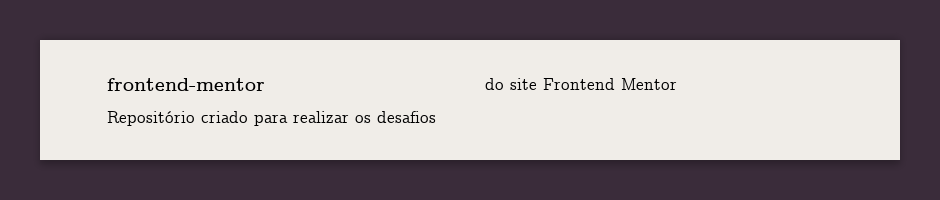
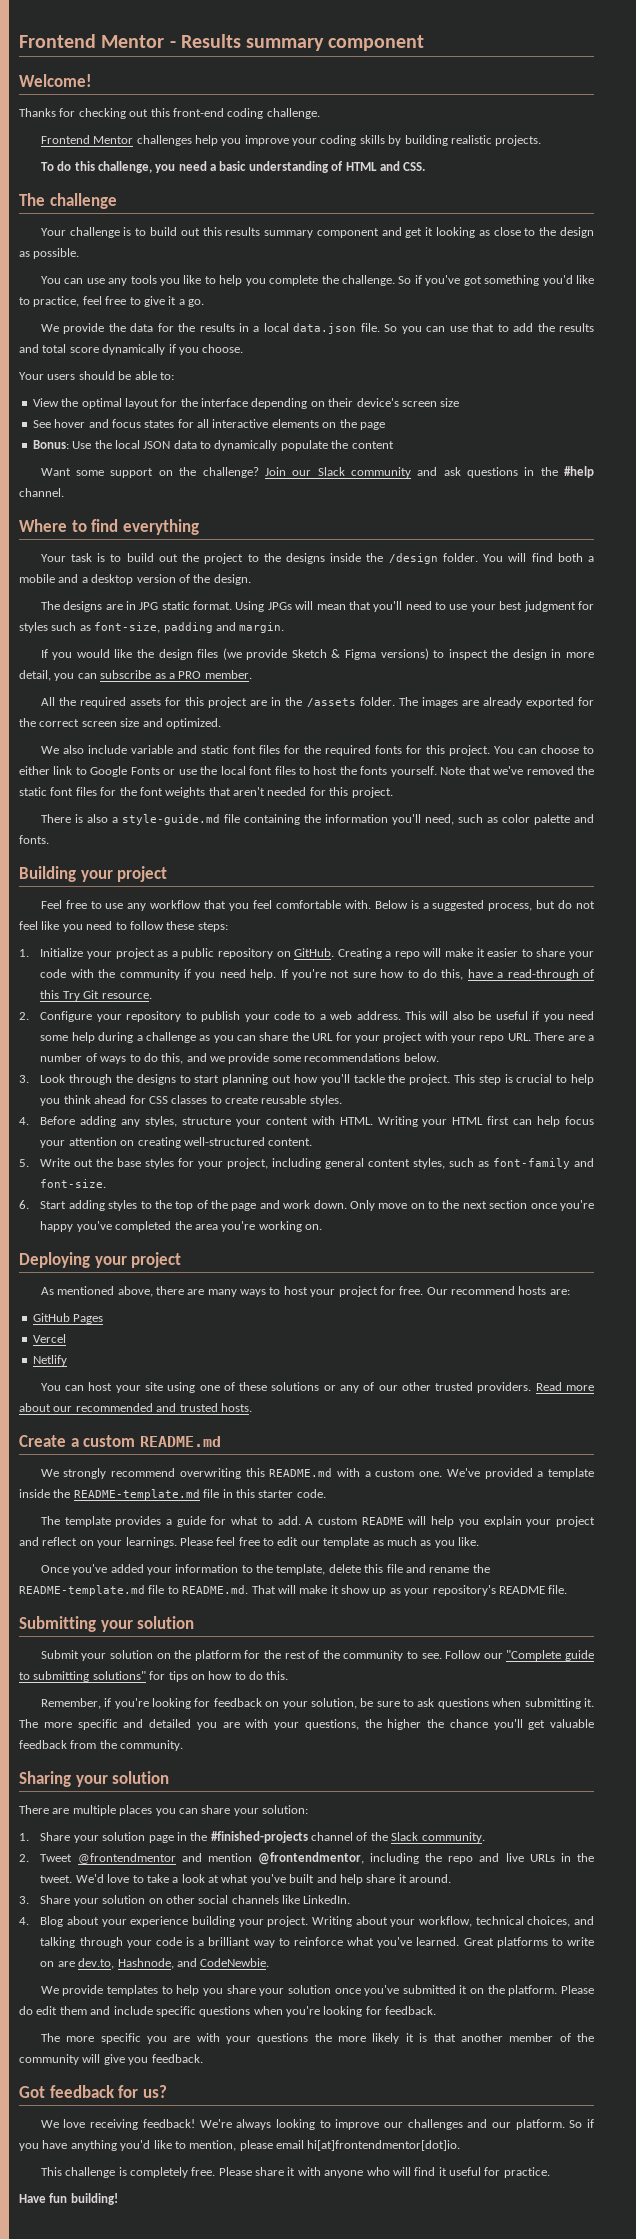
[107,78,265,91] [107,111,436,126] [485,78,677,90] frontend-mentor // Repositório criado para realizar os desafios do site Frontend Mentor -> [19,34,425,51] [19,74,92,87] [19,108,320,119] [40,135,542,146] [40,161,426,173] [19,193,117,209] [40,227,595,238] [19,248,80,259] [40,275,595,286] [19,296,204,307] [40,323,594,334] [19,344,244,355] [19,371,174,380] [32,398,460,409] [32,419,385,430] [32,440,394,451] [40,466,594,478] [19,488,64,497] [19,519,199,535] [40,553,595,564] [19,574,251,585] [40,601,594,612] [19,622,285,633] [40,648,594,660] [19,670,252,681] [40,697,595,708] [19,718,221,729] [40,745,594,756] [19,766,594,777] [19,787,393,798] [40,814,595,825] [19,835,49,844] [19,866,168,882] [40,900,595,911] [19,921,228,932] [19,948,594,959] [40,969,595,980] [40,990,152,1001] [19,1011,594,1022] [40,1032,595,1043] [40,1053,439,1064] [19,1074,595,1085] [40,1095,342,1106] [19,1116,595,1127] [40,1137,313,1148] [19,1158,594,1169] [40,1179,107,1188] [19,1200,595,1211] [40,1221,323,1232] [19,1252,182,1268] [40,1286,570,1297] [32,1313,104,1324] [32,1334,66,1343] [32,1355,67,1366] [40,1382,595,1393] [19,1403,252,1412] [19,1435,221,1447] [40,1468,594,1479] [19,1489,326,1500] [40,1516,595,1527] [19,1537,479,1548] [40,1564,490,1575] [19,1585,568,1596] [19,1616,195,1632] [40,1650,594,1661] [19,1671,289,1682] [40,1698,595,1709] [19,1719,594,1730] [19,1740,184,1751] [19,1771,170,1787] [19,1805,308,1816] [19,1831,485,1843] [19,1852,594,1865] [40,1874,452,1885] [19,1895,351,1906] [19,1916,594,1927] [40,1937,594,1948] [40,1958,270,1969] [40,1985,595,1996] [19,2006,437,2017] [40,2033,595,2044] [19,2054,203,2065] [19,2085,167,2098] [40,2119,594,2130] [19,2140,461,2151] [40,2167,550,2178] [19,2193,118,2205] Frontend Mentor - Results summary component // Welcome! // Thanks for checking out this front-end coding challenge. // Frontend Mentor challenges help you improve your coding skills by building realistic projects. // To do this challenge, you need a basic understanding of HTML and CSS. // The challenge // Your challenge is to build out this results summary component and get it looking as close to the design as possible. // You can use any tools you like to help you complete the challenge. So if you've got something you'd like to practice, feel free to give it a go. // We provide the data for the results in a local data.json file. So you can use that to add the results and total score dynamically if you choose. // Your users should be able to: // View the optimal layout for the interface depending on their device's screen size // See hover and focus states for all interactive elements on the page // Bonus: Use the local JSON data to dynamically populate the content // Want some support on the challenge? Join our Slack community and ask questions in the #help channel. // Where to find everything // Your task is to build out the project to the designs inside the /design folder. You will find both a mobile and a desktop version of the design. // The designs are in JPG static format. Using JPGs will mean that you'll need to use your best judgment for styles such as font-size, padding and margin. // If you would like the design files (we provide Sketch & Figma versions) to inspect the design in more detail, you can subscribe as a PRO member. // All the required assets for this project are in the /assets folder. The images are already exported for the correct screen size and optimized. // We also include variable and static font files for the required fonts for this project. You can choose to either link to Google Fonts or use the local font files to host the fonts yourself. Note that we've removed the static font files for the font weights that aren't needed for this project. // There is also a style-guide.md file containing the information you'll need, such as color palette and fonts. // Building your project // Feel free to use any workflow that you feel comfortable with. Below is a suggested process, but do not feel like you need to follow these steps: // 1. Initialize your project as a public repository on GitHub. Creating a repo will make it easier to share your code with the community if you need help. If you're not sure how to do this, have a read-through of this Try Git resource. // 2. Configure your repository to publish your code to a web address. This will also be useful if you need some help during a challenge as you can share the URL for your project with your repo URL. There are a number of ways to do this, and we provide some recommendations below. // 3. Look through the designs to start planning out how you'll tackle the project. This step is crucial to help you think ahead for CSS classes to create reusable styles. // 4. Before adding any styles, structure your content with HTML. Writing your HTML first can help focus your attention on creating well-structured content. // 5. Write out the base styles for your project, including general content styles, such as font-family and font-size. // 6. Start adding styles to the top of the page and work down. Only move on to the next section once you're happy you've completed the area you're working on. // Deploying your project // As mentioned above, there are many ways to host your project for free. Our recommend hosts are: // GitHub Pages // Vercel // Netlify // You can host your site using one of these solutions or any of our other trusted providers. Read more about our recommended and trusted hosts. // Create a custom README.md // We strongly recommend overwriting this README.md with a custom one. We've provided a template inside the README-template.md file in this starter code. // The template provides a guide for what to add. A custom README will help you explain your project and reflect on your learnings. Please feel free to edit our template as much as you like. // Once you've added your information to the template, delete this file and rename the README-template.md file to README.md. That will make it show up as your repository's README file. // Submitting your solution // Submit your solution on the platform for the rest of the community to see. Follow our "Complete guide to submitting solutions" for tips on how to do this. // Remember, if you're looking for feedback on your solution, be sure to ask questions when submitting it. The more specific and detailed you are with your questions, the higher the chance you'll get valuable feedback from the community. // Sharing your solution // There are multiple places you can share your solution: // 1. Share your solution page in the #finished-projects channel of the Slack community. // 2. Tweet @frontendmentor and mention @frontendmentor, including the repo and live URLs in the tweet. We'd love to take a look at what you've built and help share it around. // 3. Share your solution on other social channels like LinkedIn. // 4. Blog about your experience building your project. Writing about your workflow, technical choices, and talking through your code is a brilliant way to reinforce what you've learned. Great platforms to write on are dev.to, Hashnode, and CodeNewbie. // We provide templates to help you share your solution once you've submitted it on the platform. Please do edit them and include specific questions when you're looking for feedback. // The more specific you are with your questions the more likely it is that another member of the community will give you feedback. // Got feedback for us? // We love receiving feedback! We're always looking to improve our challenges and our platform. So if you have anything you'd like to mention, please email hi[at]frontendmentor[dot]io. // This challenge is completely free. Please share it with anyone who will find it useful for practice. // Have fun building!

